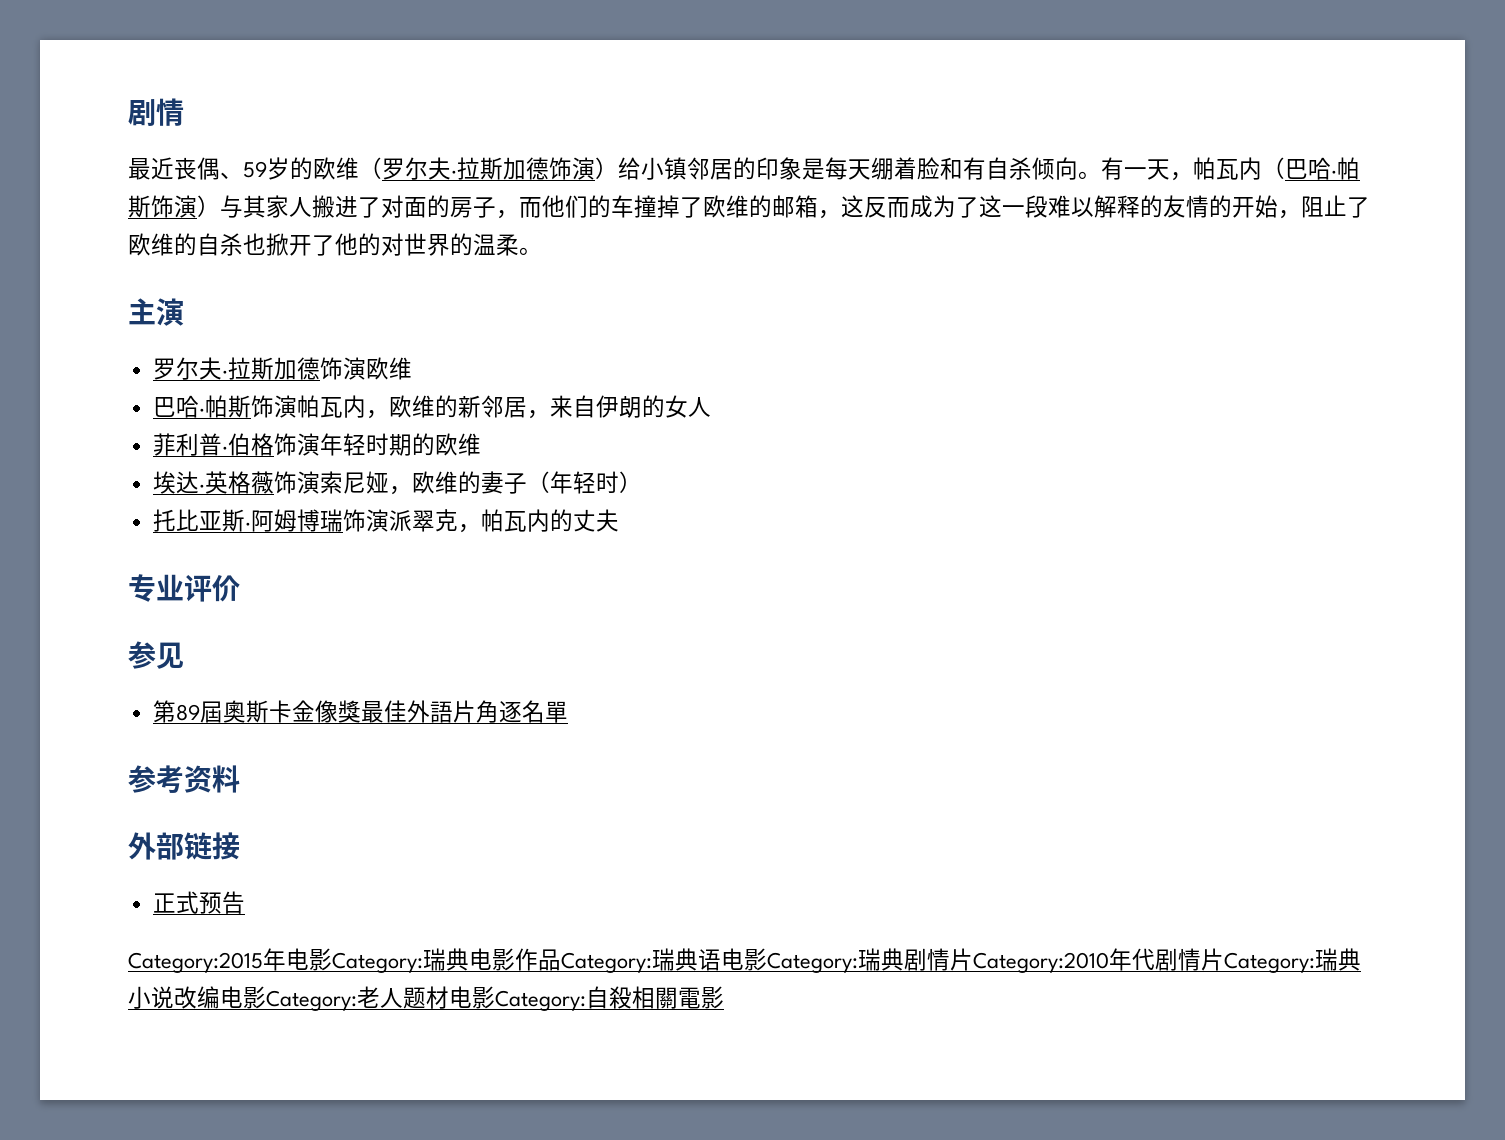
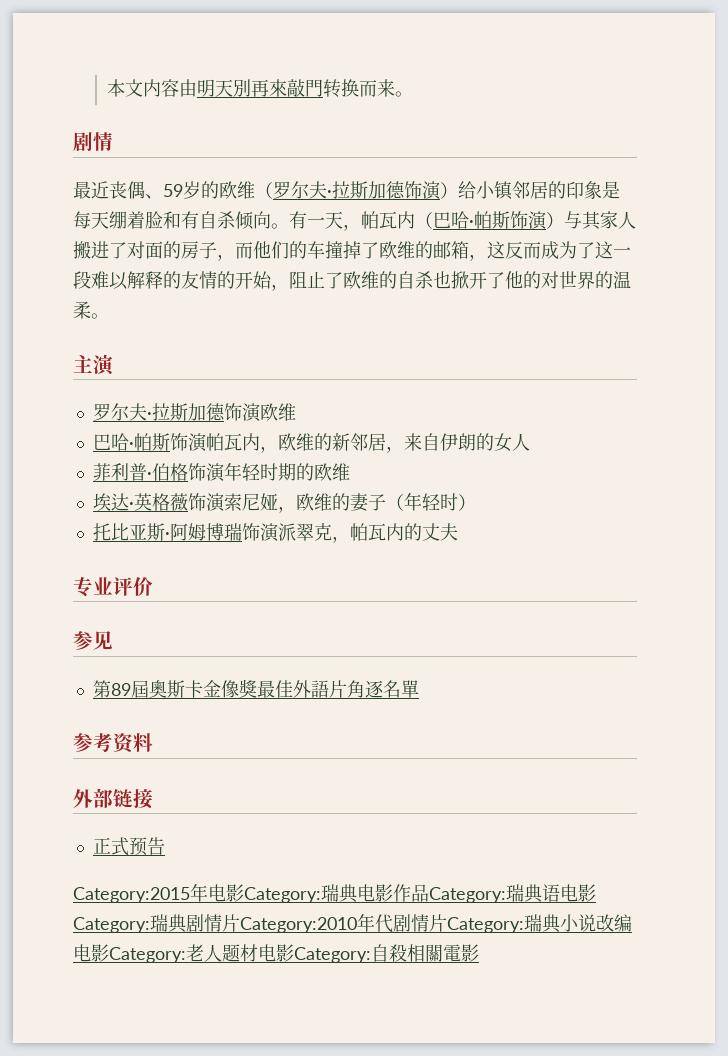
(128, 112) none -> [107,79,414,98] 本文内容由明天別再來敲門转换而来。 //

